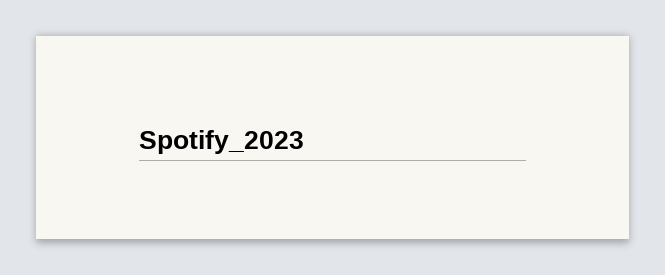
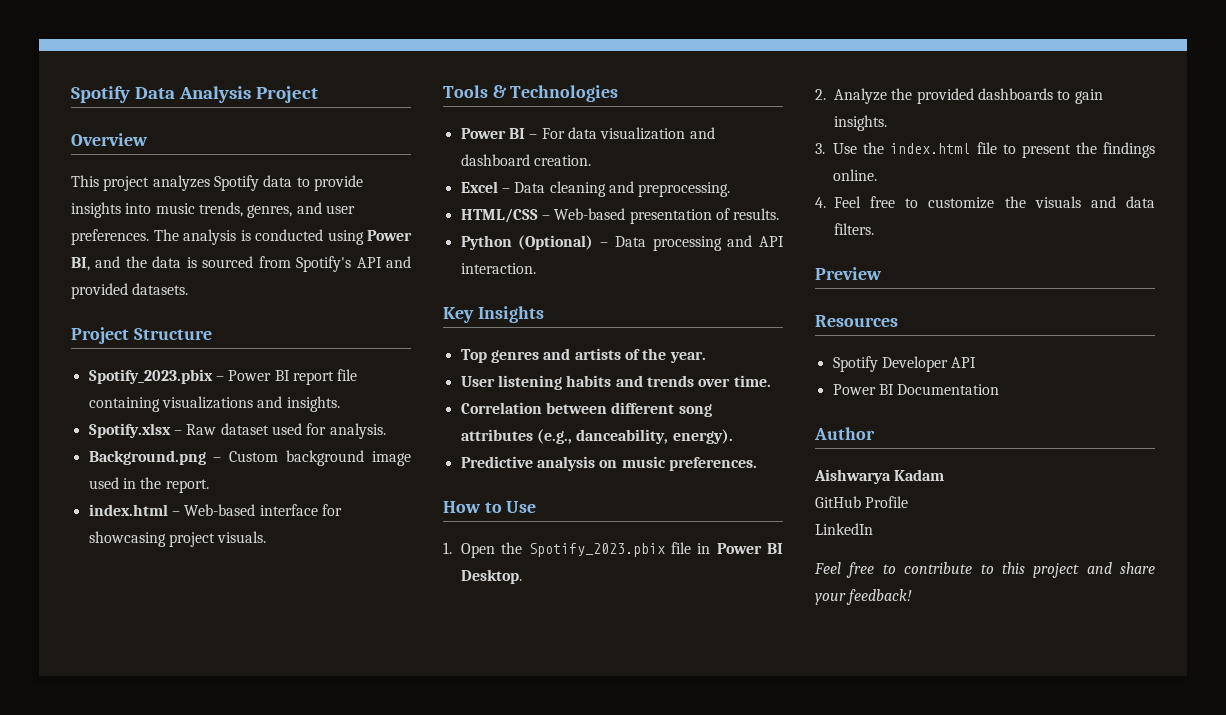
[139,130,304,154] Spotify_2023 -> [71,86,318,103] [71,133,148,146] [71,175,363,191] [71,202,355,218] [71,229,412,245] [71,256,412,272] [71,283,189,299] [71,327,212,344] [88,369,358,385] [88,396,340,412] [88,423,386,439] [88,450,411,466] [88,477,209,493] [88,504,342,516] [88,531,267,547] [443,85,619,102] [460,127,715,140] [460,154,591,166] [460,181,731,197] [460,208,780,224] [460,235,784,251] [460,263,536,274] [443,306,544,323] [460,348,706,363] [460,375,771,390] [460,402,712,417] [460,429,733,444] [460,456,757,471] [443,501,537,513] [443,542,783,558] [461,569,523,584] [815,88,1103,104] [834,115,887,131] [815,142,1155,158] [833,169,878,181] [815,196,1155,209] [834,223,874,235] [815,267,882,280] [815,315,898,327] [832,356,977,372] [832,384,1000,395] [814,427,875,440] [814,469,945,484] [815,496,909,508] [815,523,873,535] [814,562,1155,578] [815,589,913,605] Spotify Data Analysis Project // Overview // This project analyzes Spotify data to provide insights into music trends, genres, and user preferences. The analysis is conducted using Power BI, and the data is sourced from Spotify's API and provided datasets. // Project Structure // Spotify_2023.pbix – Power BI report file containing visualizations and insights. // Spotify.xlsx – Raw dataset used for analysis. // Background.png – Custom background image used in the report. // index.html – Web-based interface for showcasing project visuals. // Tools & Technologies // Power BI – For data visualization and dashboard creation. // Excel – Data cleaning and preprocessing. // HTML/CSS – Web-based presentation of results. // Python (Optional) – Data processing and API interaction. // Key Insights // Top genres and artists of the year. // User listening habits and trends over time. // Correlation between different song attributes (e.g., danceability, energy). // Predictive analysis on music preferences. // How to Use // 1. Open the Spotify_2023.pbix file in Power BI Desktop. // 2. Analyze the provided dashboards to gain insights. // 3. Use the index.html file to present the findings online. // 4. Feel free to customize the visuals and data filters. // Preview // Resources // Spotify Developer API // Power BI Documentation // Author // Aishwarya Kadam // GitHub Profile // LinkedIn // Feel free to contribute to this project and share your feedback!

